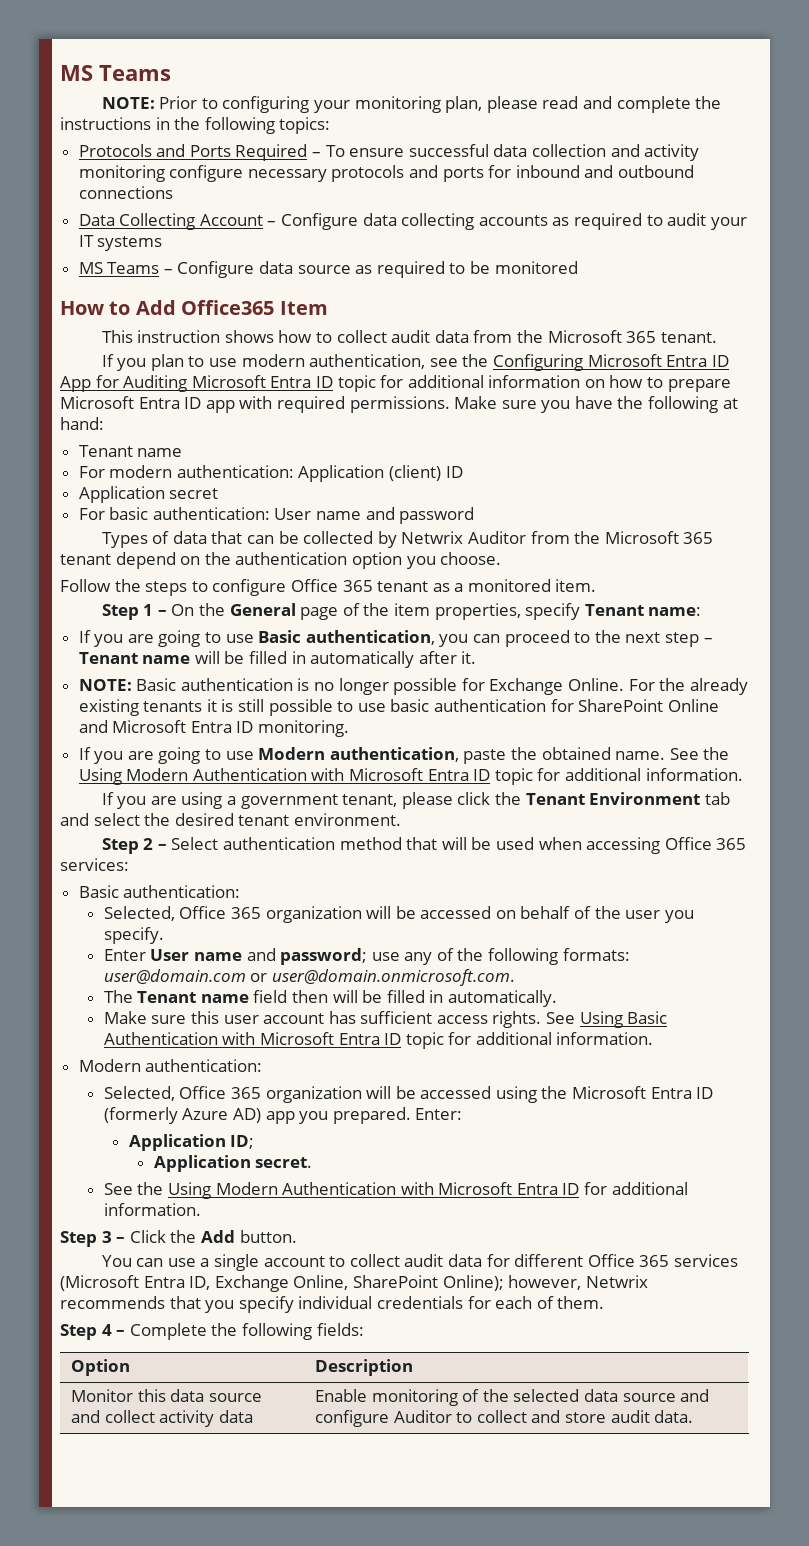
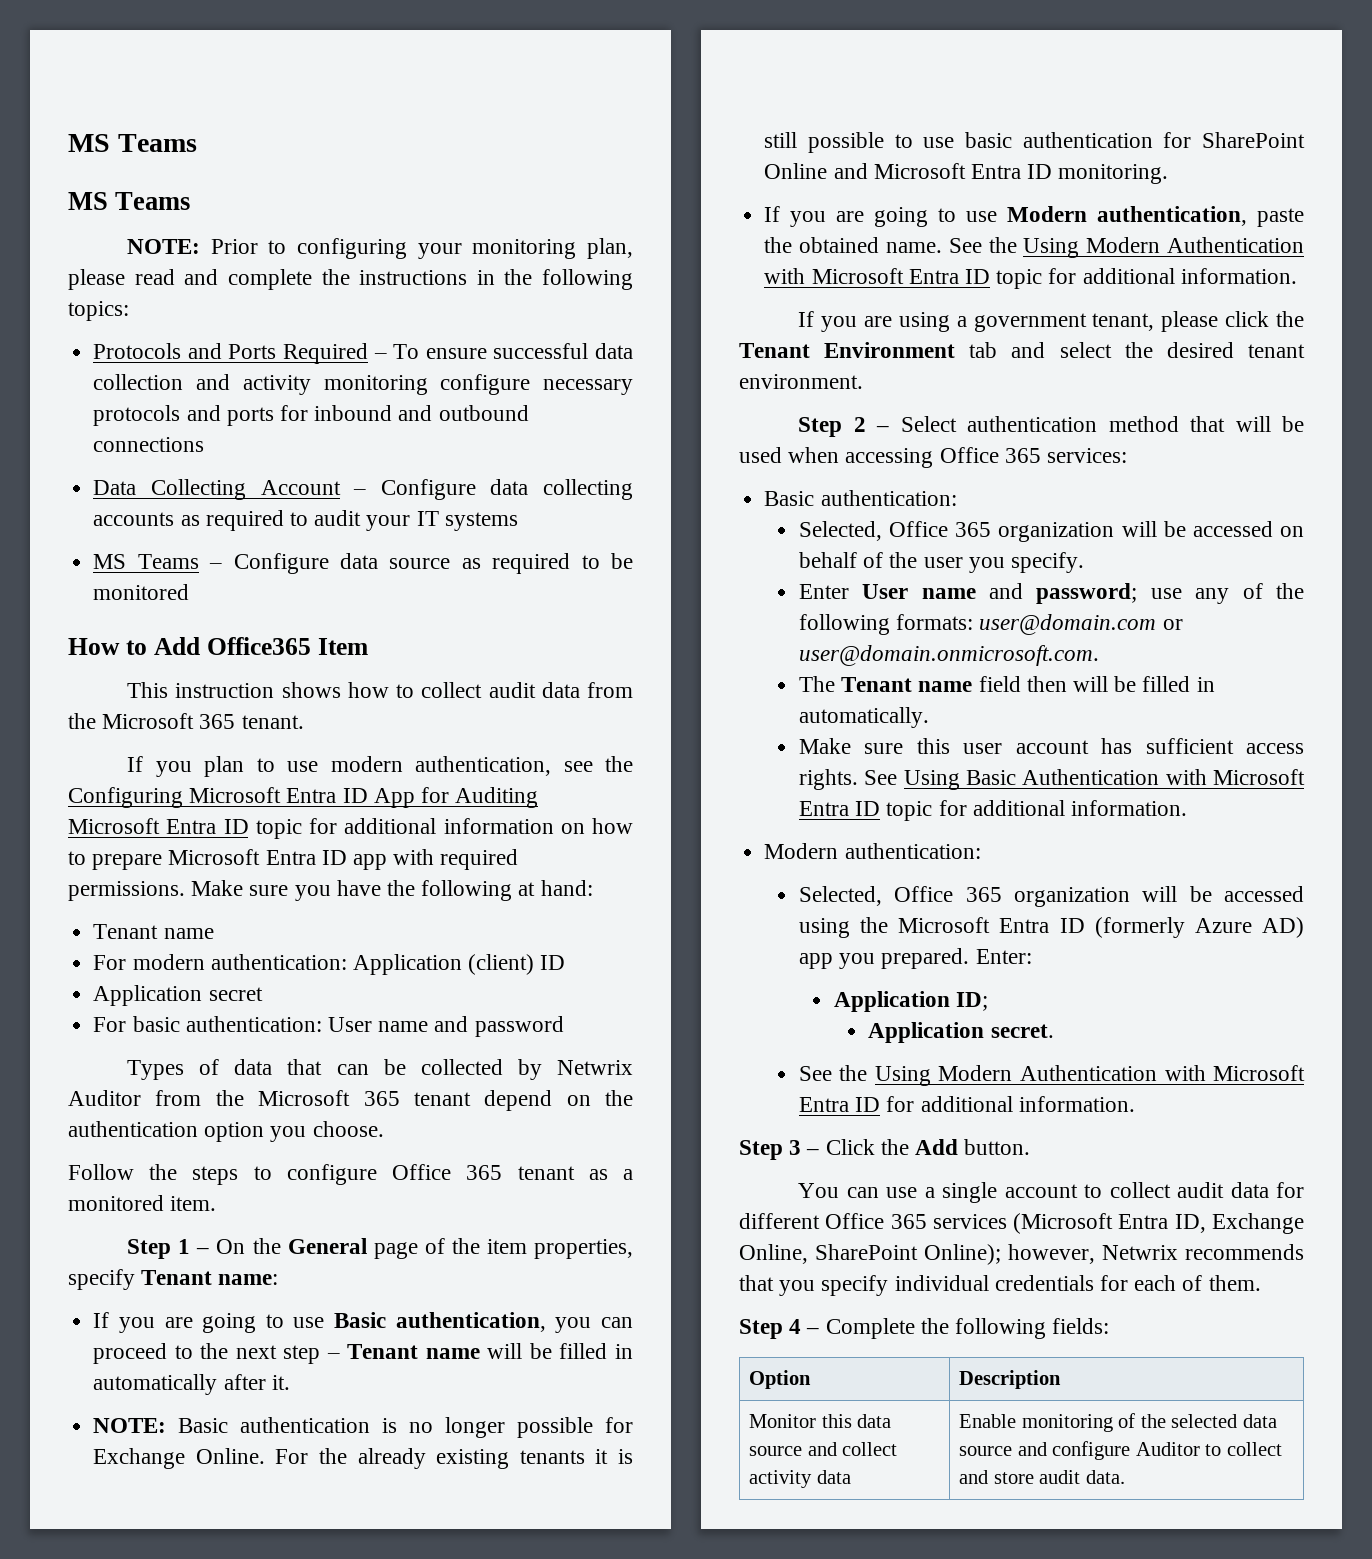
[60,65,171,81] MS Teams -> [68,134,197,152] [68,192,191,210] MS Teams // MS Teams

